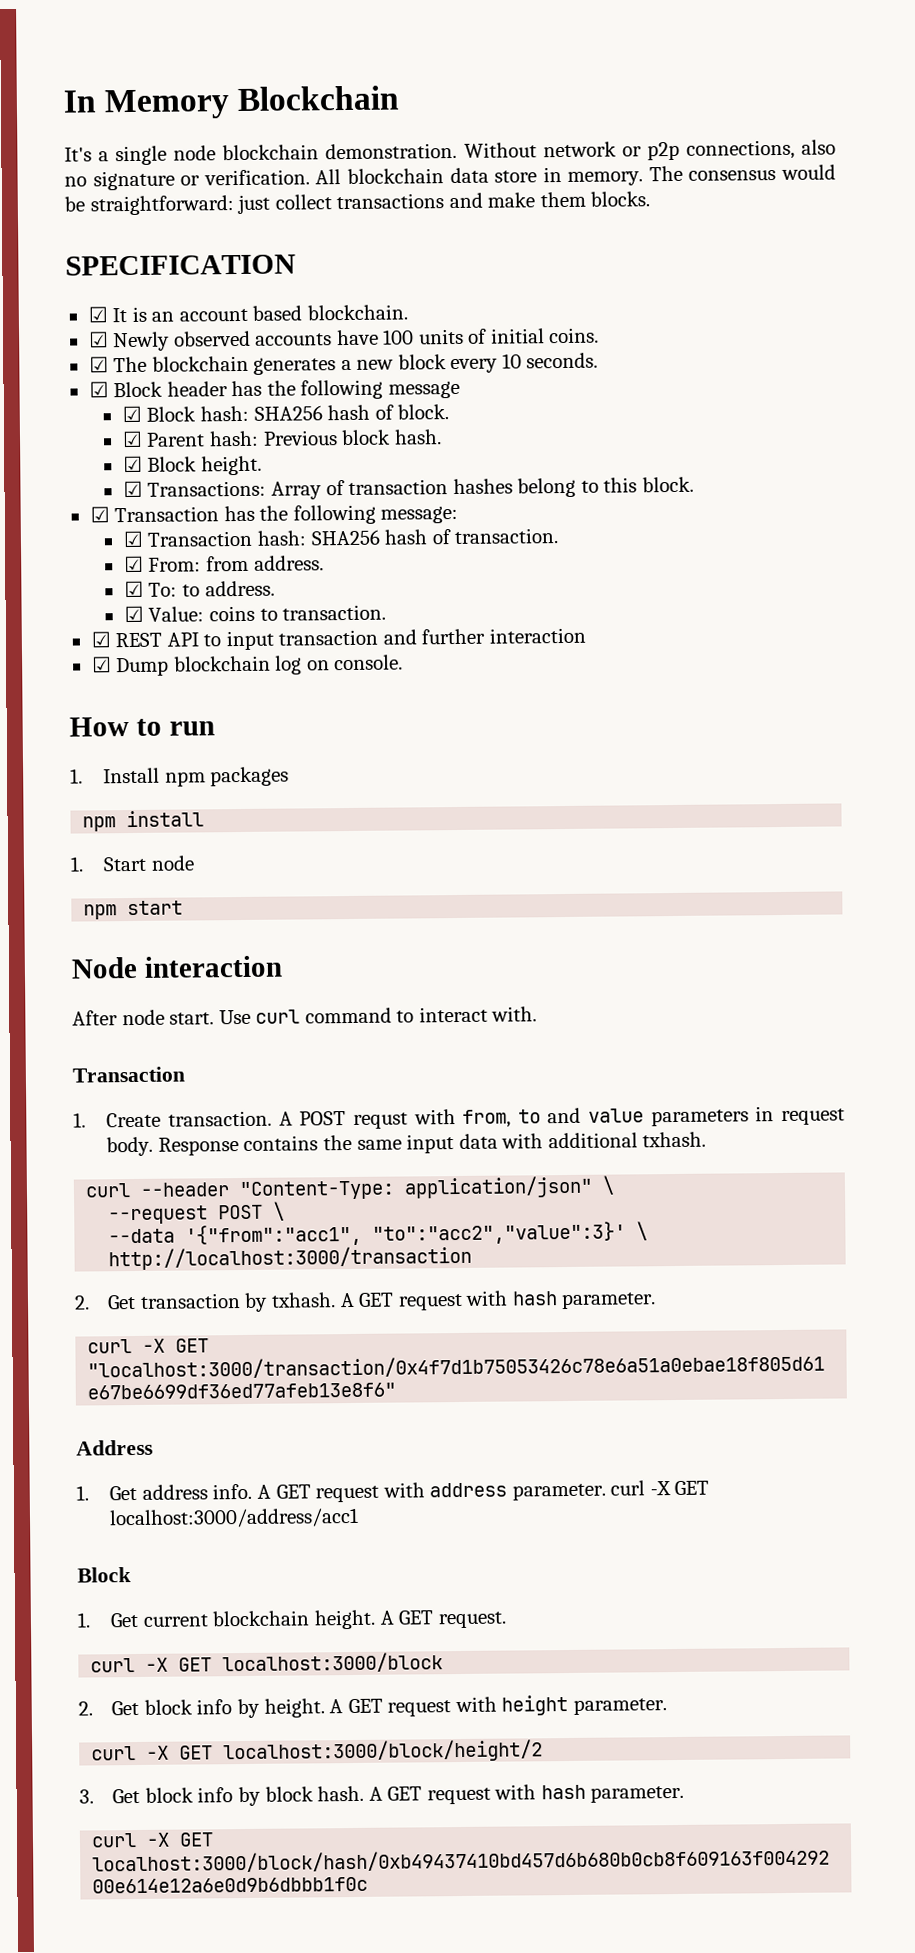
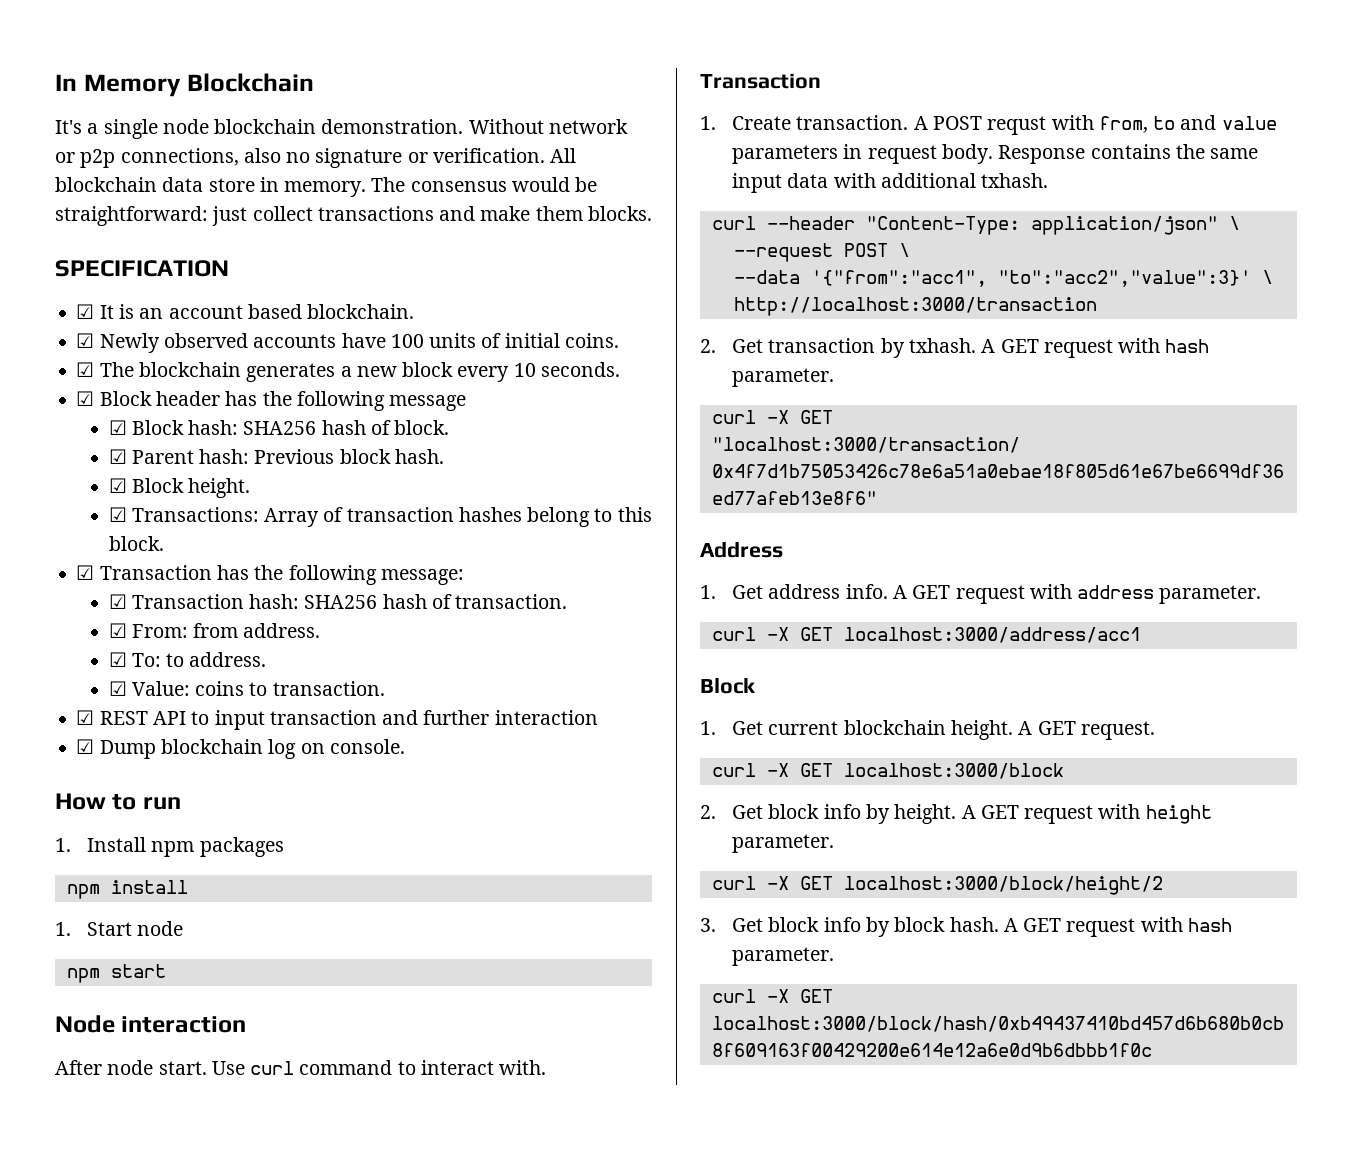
(606, 1492) none -> (1262, 594) //

